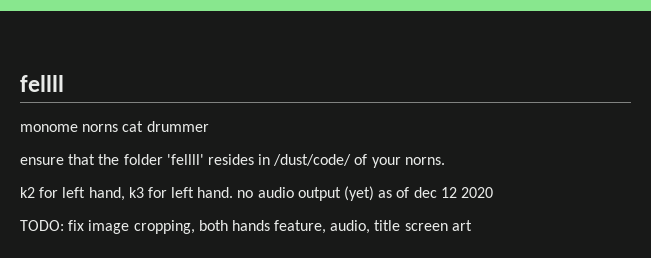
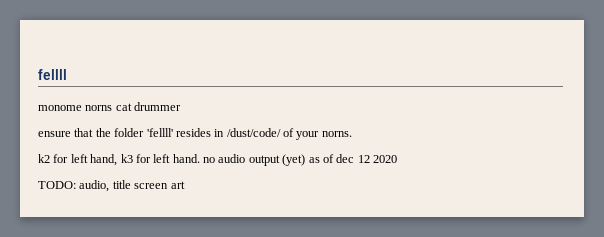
[68,220,327,234] fix image cropping, both hands feature, -> (76, 185) none

